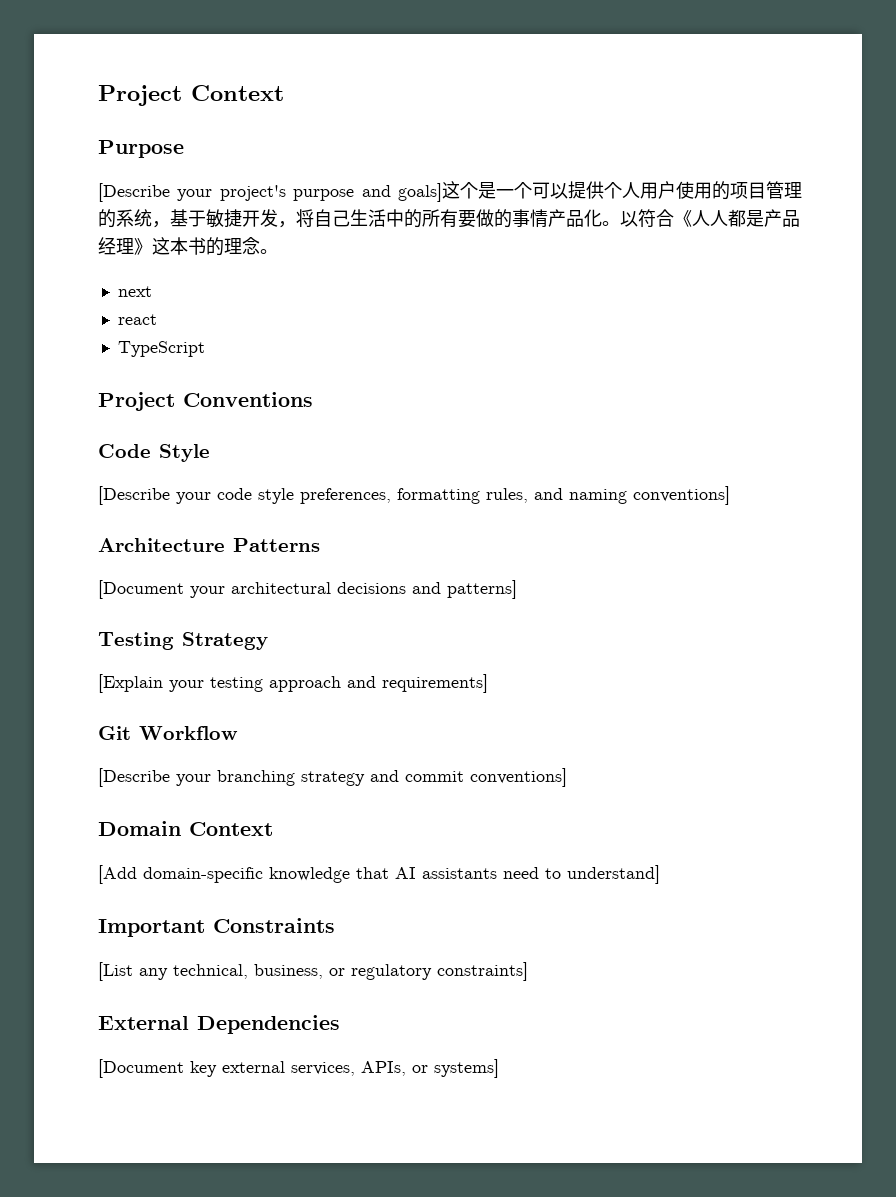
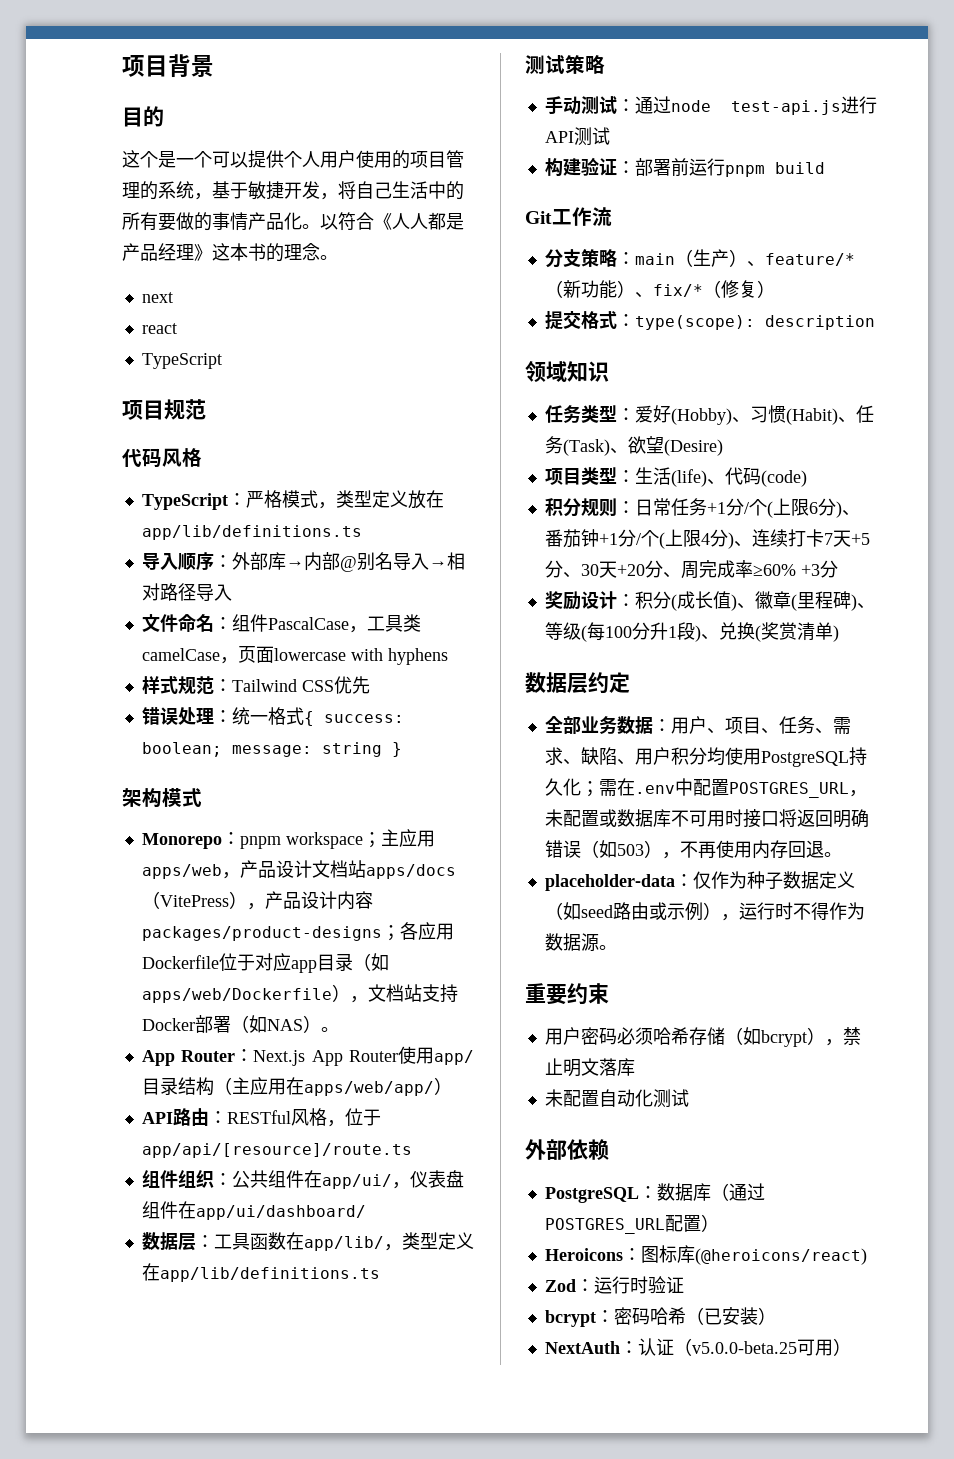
[98,85,284,106] [98,140,184,158] [98,183,442,202] Project Context // Purpose // [Describe your project's purpose and goals] -> [122,54,214,78] [122,106,164,127] 项目背景 // 目的 //
[98,392,313,411] [98,444,210,462] [98,486,730,505] [98,538,320,552] [98,580,517,599] [98,632,268,650] [98,674,488,693] [98,726,238,740] [98,768,567,787] [98,821,273,836] [98,865,660,884] [98,918,335,937] [98,962,528,981] [98,1015,340,1034] [98,1059,499,1078] Project Conventions // Code Style // [Describe your code style preferences, formatting rules, and naming conventions] // Architecture Patterns // [Document your architectural decisions and patterns] // Testing Strategy // [Explain your testing approach and requirements] // Git Workflow // [Describe your branching strategy and commit conventions] // Domain Context // [Add domain-specific knowledge that AI assistants need to understand] // Important Constraints // [List any technical, business, or regulatory constraints] // External Dependencies // [Document key external services, APIs, or systems] -> [122,399,206,420] [122,448,202,468] [141,490,444,510] [141,525,362,540] [141,552,465,572] [141,583,232,601] [141,614,421,633] [141,646,448,665] [141,676,370,695] [141,707,404,726] [141,742,402,757] [122,787,202,808] [141,829,435,849] [141,860,456,879] [141,891,373,910] [141,922,454,941] [141,953,389,973] [141,984,458,1003] [141,1015,339,1033] [141,1046,474,1066] [141,1077,452,1096] [141,1108,381,1127] [141,1143,412,1158] [141,1170,464,1189] [141,1201,366,1220] [141,1232,474,1251] [141,1263,380,1282] [525,54,605,74] [544,96,877,115] [544,127,610,146] [544,157,825,177] [525,207,612,227] [544,249,855,268] [544,280,775,299] [544,310,875,330] [525,361,609,382] [544,405,874,425] [544,436,723,456] [544,467,807,487] [544,498,860,518] [544,529,870,549] [544,560,838,579] [544,591,875,611] [544,622,839,642] [525,672,630,694] [544,716,851,735] [544,747,867,767] [544,778,867,798] [544,809,869,828] [544,840,842,859] [544,871,855,891] [544,902,865,921] [544,933,617,952] [525,983,609,1005] [544,1027,861,1047] [544,1058,635,1077] [544,1089,689,1108] [525,1139,609,1160] [544,1183,765,1203] [544,1214,719,1234] [544,1245,867,1265] [544,1276,684,1294] [544,1307,776,1327] [544,1338,851,1356] 项目规范 // 代码风格 // TypeScript：严格模式，类型定义放在app/lib/definitions.ts // 导入顺序：外部库→内部@别名导入→相对路径导入 // 文件命名：组件PascalCase，工具类camelCase，页面lowercase with hyphens // 样式规范：Tailwind CSS优先 // 错误处理：统一格式{ success: boolean; message: string } // 架构模式 // Monorepo：pnpm workspace；主应用apps/web，产品设计文档站apps/docs（VitePress），产品设计内容packages/product-designs；各应用Dockerfile位于对应app目录（如apps/web/Dockerfile），文档站支持Docker部署（如NAS）。 // App Router：Next.js App Router使用app/目录结构（主应用在apps/web/app/） // API路由：RESTful风格，位于app/api/[resource]/route.ts // 组件组织：公共组件在app/ui/，仪表盘组件在app/ui/dashboard/ // 数据层：工具函数在app/lib/，类型定义在app/lib/definitions.ts // 测试策略 // 手动测试：通过node test-api.js进行API测试 // 构建验证：部署前运行pnpm build // Git工作流 // 分支策略：main（生产）、feature/*（新功能）、fix/*（修复） // 提交格式：type(scope): description // 领域知识 // 任务类型：爱好(Hobby)、习惯(Habit)、任务(Task)、欲望(Desire) // 项目类型：生活(life)、代码(code) // 积分规则：日常任务+1分/个(上限6分)、番茄钟+1分/个(上限4分)、连续打卡7天+5分、30天+20分、周完成率≥60% +3分 // 奖励设计：积分(成长值)、徽章(里程碑)、等级(每100分升1段)、兑换(奖赏清单) // 数据层约定 // 全部业务数据：用户、项目、任务、需求、缺陷、用户积分均使用PostgreSQL持久化；需在.env中配置POSTGRES_URL，未配置或数据库不可用时接口将返回明确错误（如503），不再使用内存回退。 // placeholder-data：仅作为种子数据定义（如seed路由或示例），运行时不得作为数据源。 // 重要约束 // 用户密码必须哈希存储（如bcrypt），禁止明文落库 // 未配置自动化测试 // 外部依赖 // PostgreSQL：数据库（通过POSTGRES_URL配置） // Heroicons：图标库(@heroicons/react) // Zod：运行时验证 // bcrypt：密码哈希（已安装） // NextAuth：认证（v5.0.0-beta.25可用）

